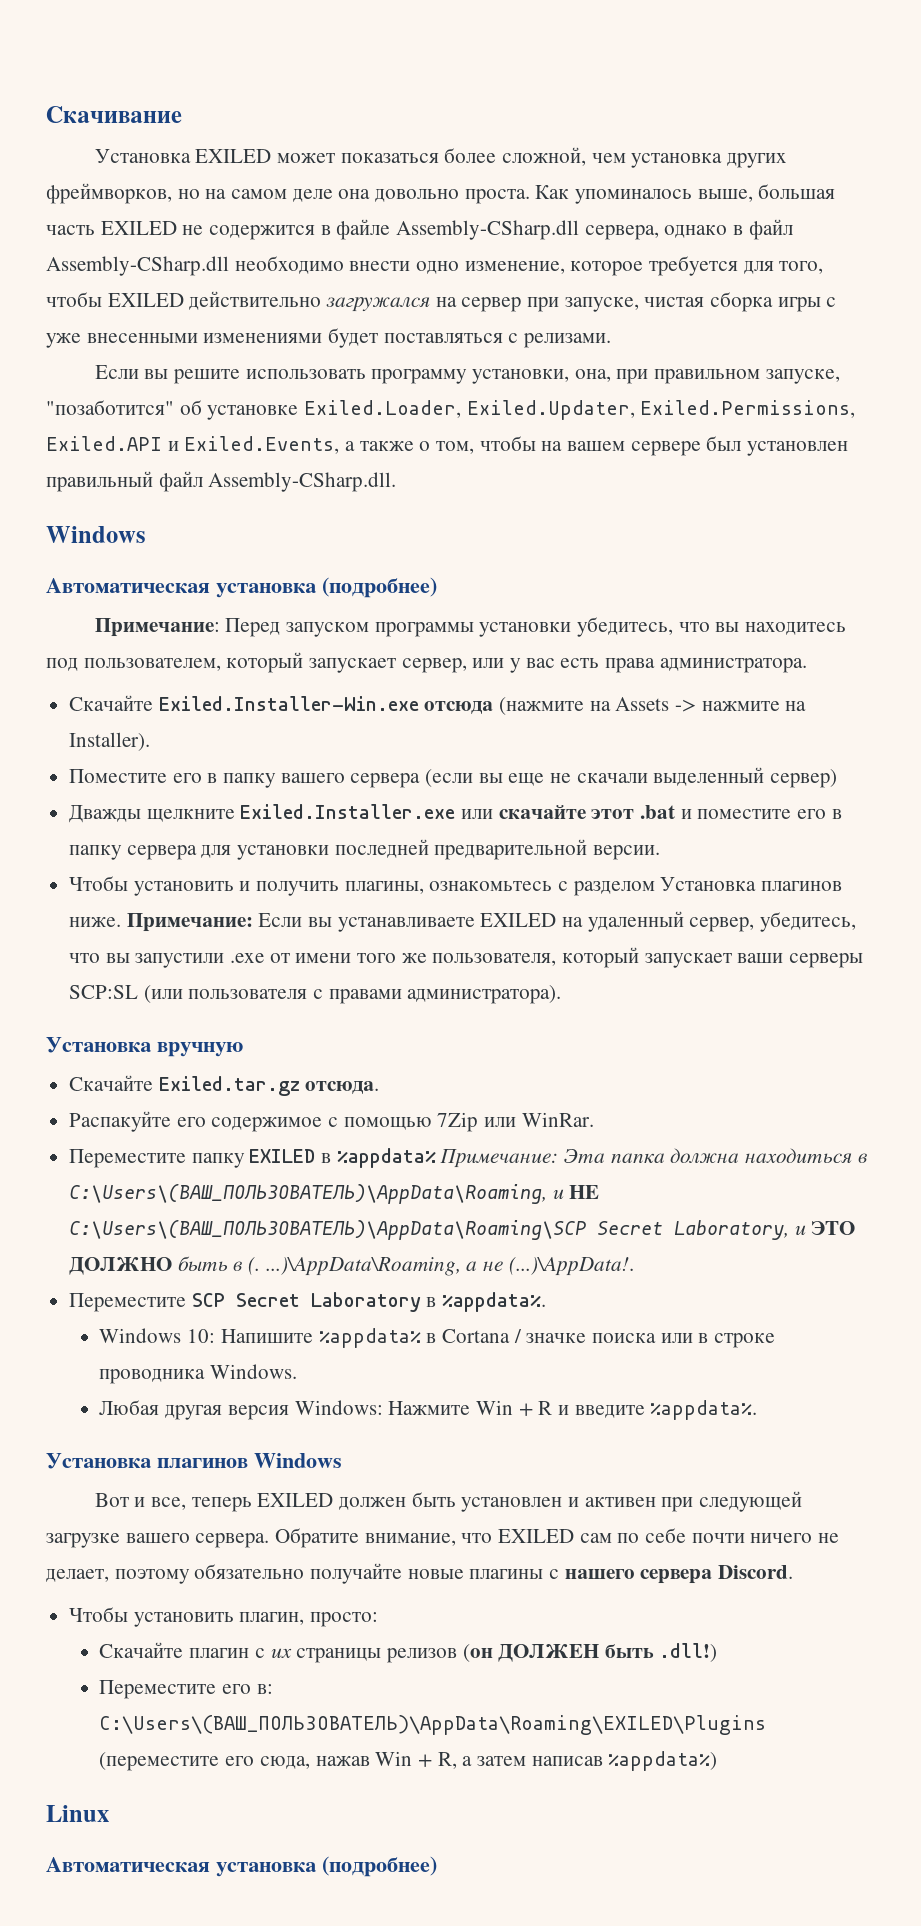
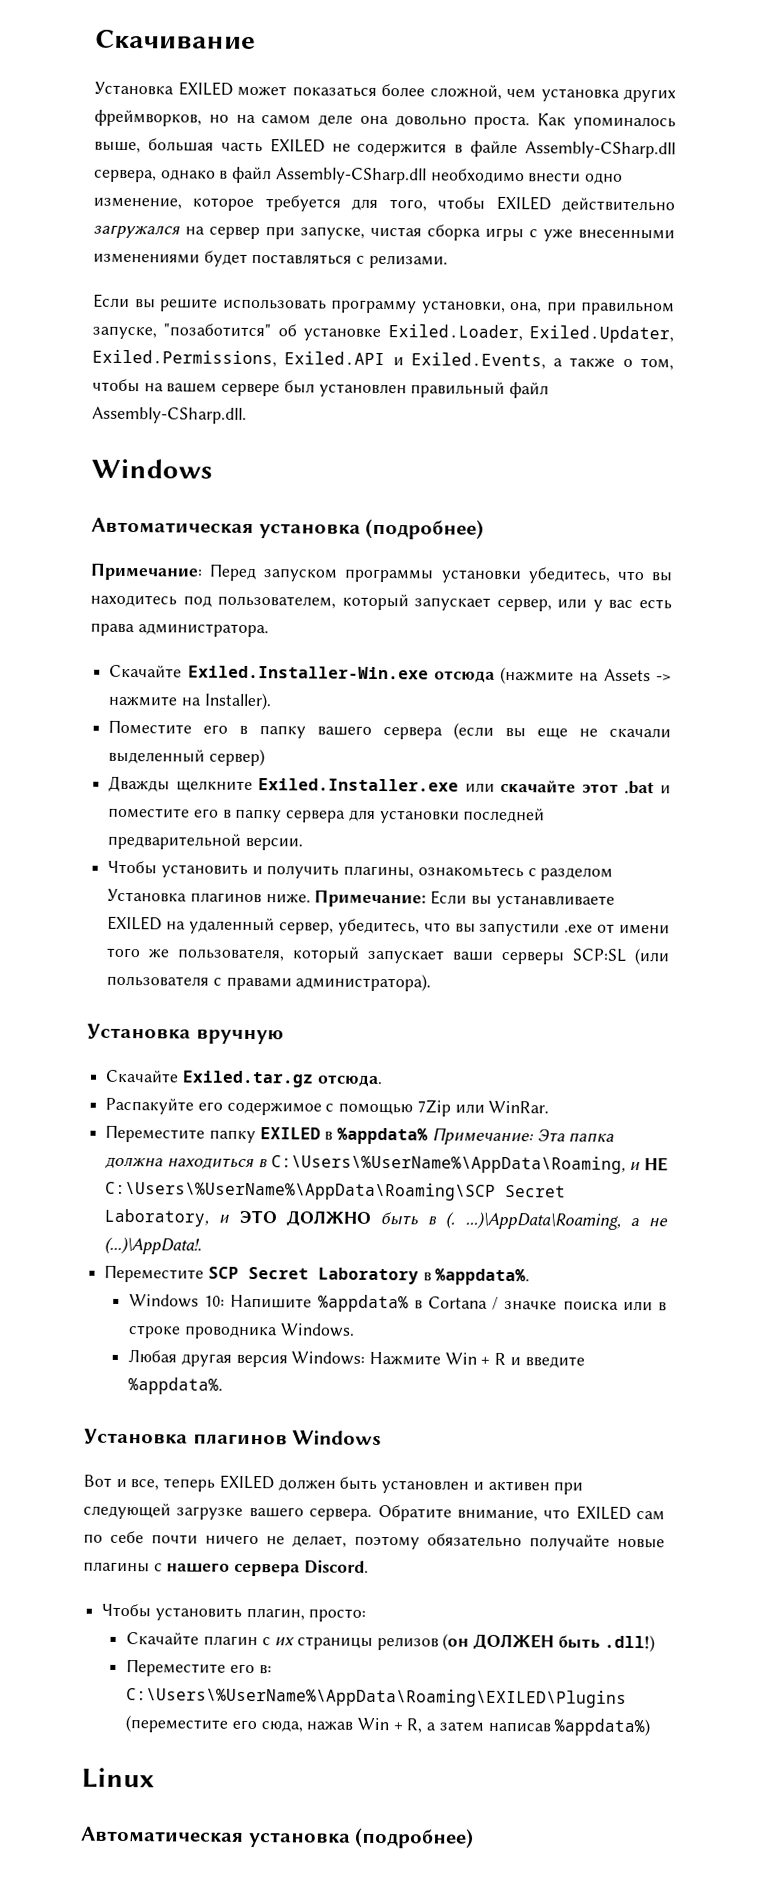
[69,1184,548,1204] C:\Users\(ВАШ_ПОЛЬЗОВАТЕЛЬ)\AppData\Roaming, -> [270,1154,626,1174] C:\Users\%UserName%\AppData\Roaming,
[69,1220,587,1240] C:\Users\(ВАШ_ПОЛЬЗОВАТЕЛЬ)\AppData\Roaming\SCP -> [105,1180,497,1201] C:\Users\%UserName%\AppData\Roaming\SCP
[99,1715,767,1735] C:\Users\(ВАШ_ПОЛЬЗОВАТЕЛЬ)\AppData\Roaming\EXILED\Plugins -> [126,1687,628,1708] C:\Users\%UserName%\AppData\Roaming\EXILED\Plugins

